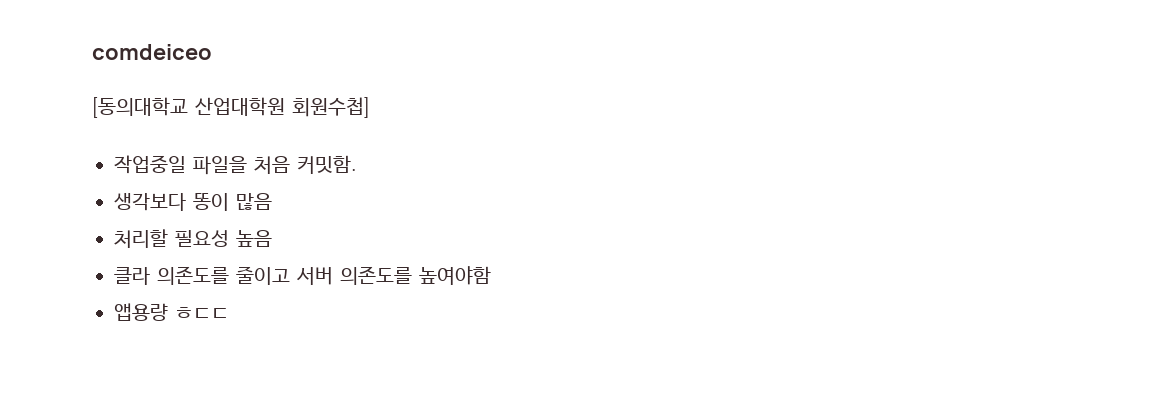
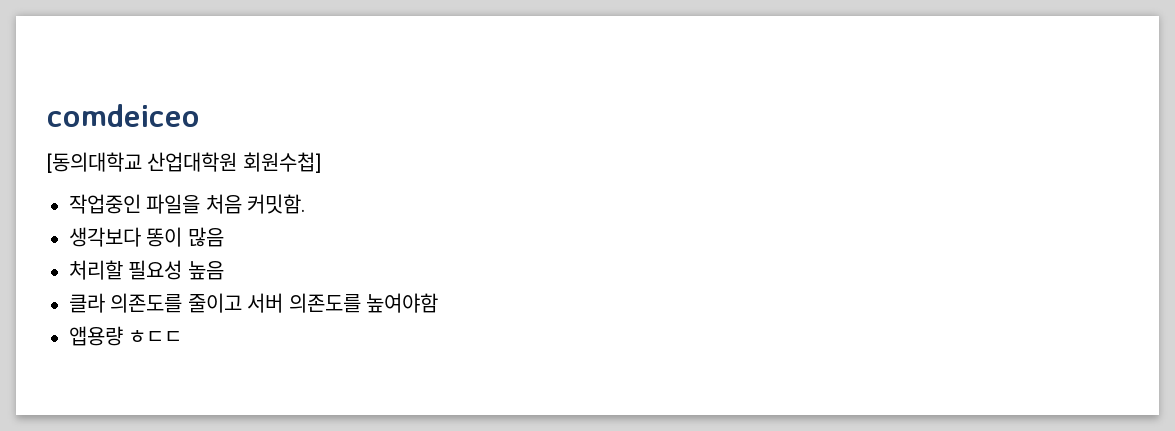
[114,155,186,174] 작업중일 -> [69,194,141,214] 작업중인

